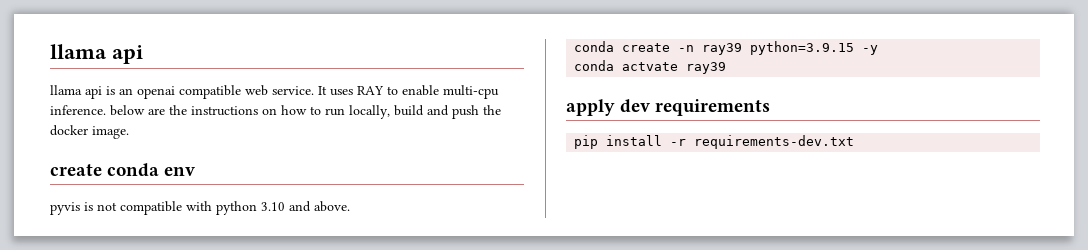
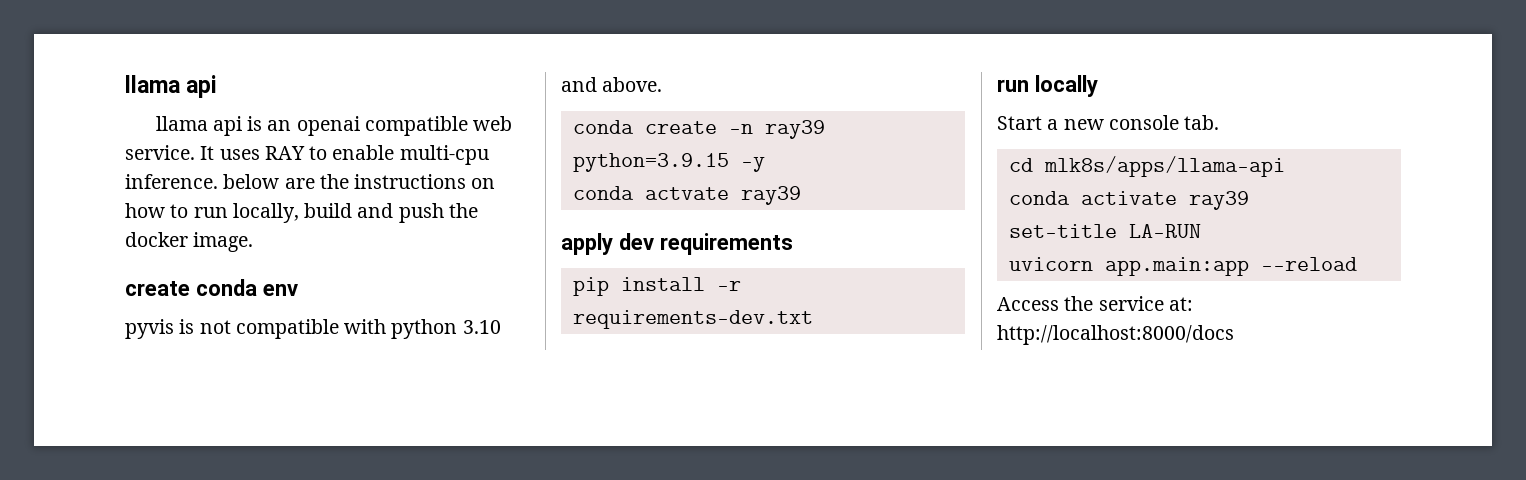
(855, 142) none -> [997,75,1098,97] [997,115,1220,130] [1008,156,1285,177] [1008,191,1249,210] [1008,224,1201,238] [1008,257,1357,276] [997,296,1193,311] [997,325,1234,345] // run locally // Start a new console tab. // cd mlk8s/apps/llama-api // conda activate ray39 // set-title LA-RUN // uvicorn app.main:app --reload // Access the service at: http://localhost:8000/docs

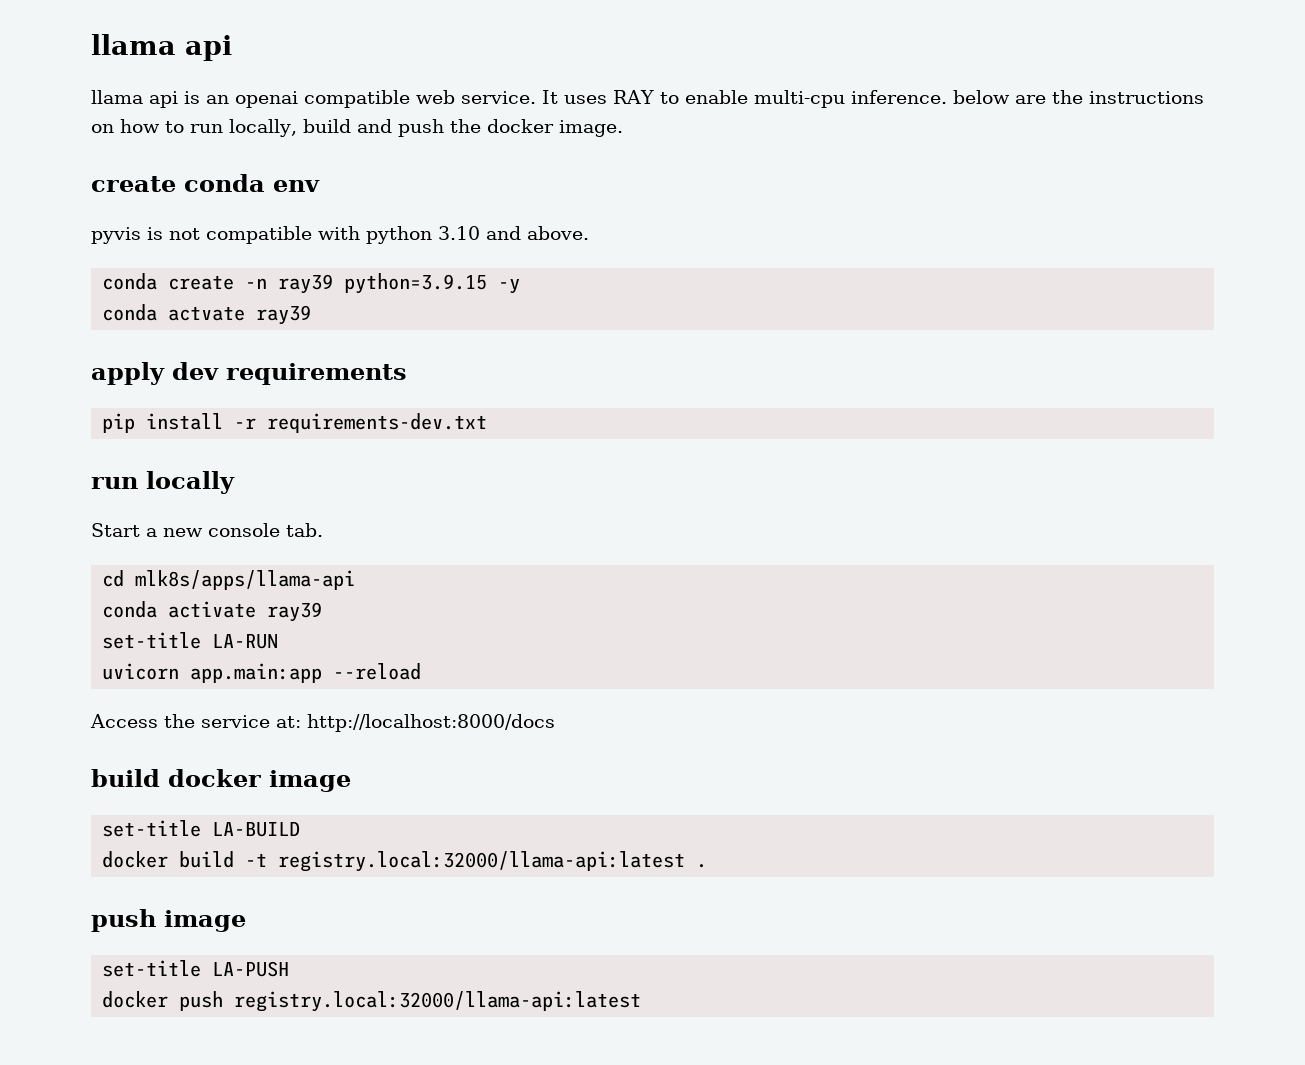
(1234, 335) none -> [91,769,351,792] [102,820,301,837] [102,851,708,872] [91,909,246,932] [102,960,290,977] [102,991,642,1012] // build docker image // set-title LA-BUILD // docker build -t registry.local:32000/llama-api:latest . // push image // set-title LA-PUSH // docker push registry.local:32000/llama-api:latest

